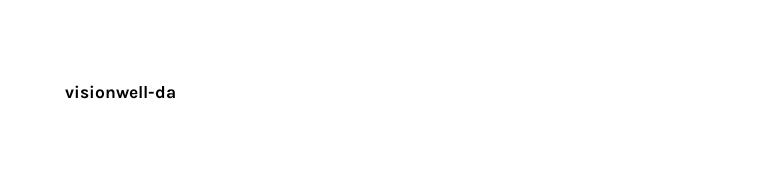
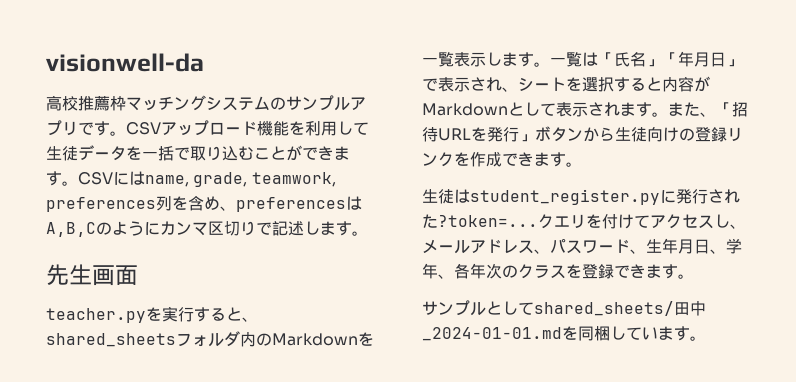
(176, 92) none -> [46,95,366,111] [46,120,369,136] [46,145,350,161] [46,171,336,187] [46,196,362,212] [46,221,368,237] [46,264,138,286] [46,306,258,323] [46,331,374,347] [422,51,742,67] [422,76,710,92] [422,102,748,117] [422,126,743,142] [422,152,582,167] [422,189,740,205] [422,214,746,229] [422,238,742,254] [422,263,694,279] [422,300,706,316] [422,326,706,341] // 高校推薦枠マッチングシステムのサンプルアプリです。CSVアップロード機能を利用して生徒データを一括で取り込むことができます。CSVにはname, grade, teamwork, preferences列を含め、preferencesはA,B,Cのようにカンマ区切りで記述します。 // 先生画面 // teacher.pyを実行すると、shared_sheetsフォルダ内のMarkdownを一覧表示します。一覧は「氏名」「年月日」で表示され、シートを選択すると内容がMarkdownとして表示されます。また、「招待URLを発行」ボタンから生徒向けの登録リンクを作成できます。 // 生徒はstudent_register.pyに発行された?token=...クエリを付けてアクセスし、メールアドレス、パスワード、生年月日、学年、各年次のクラスを登録できます。 // サンプルとしてshared_sheets/田中_2024-01-01.mdを同梱しています。

